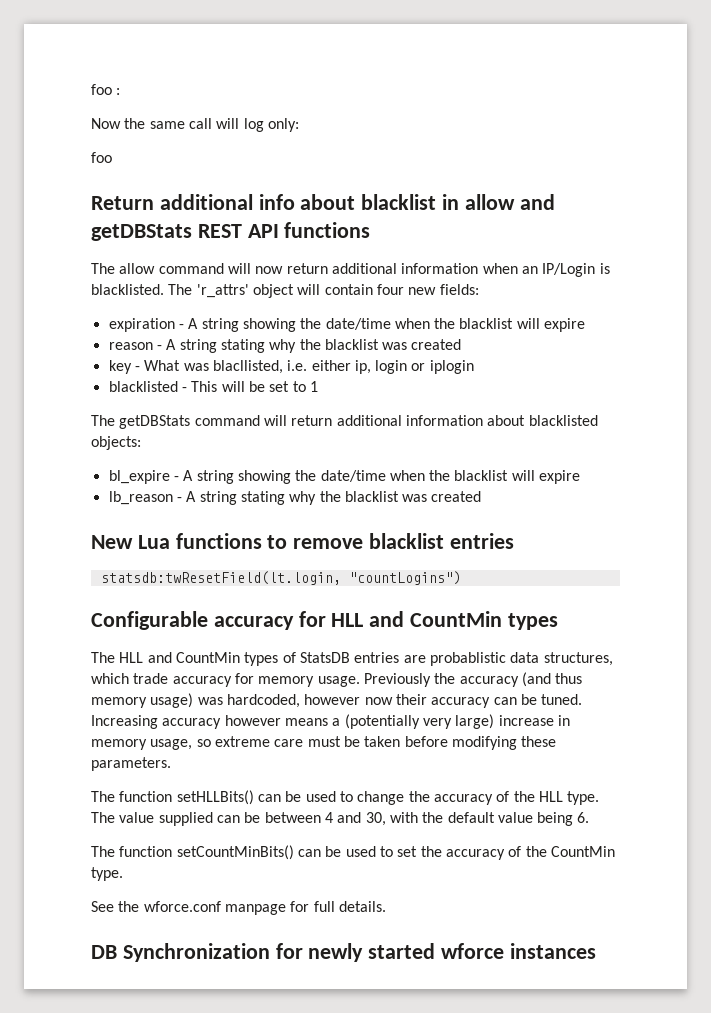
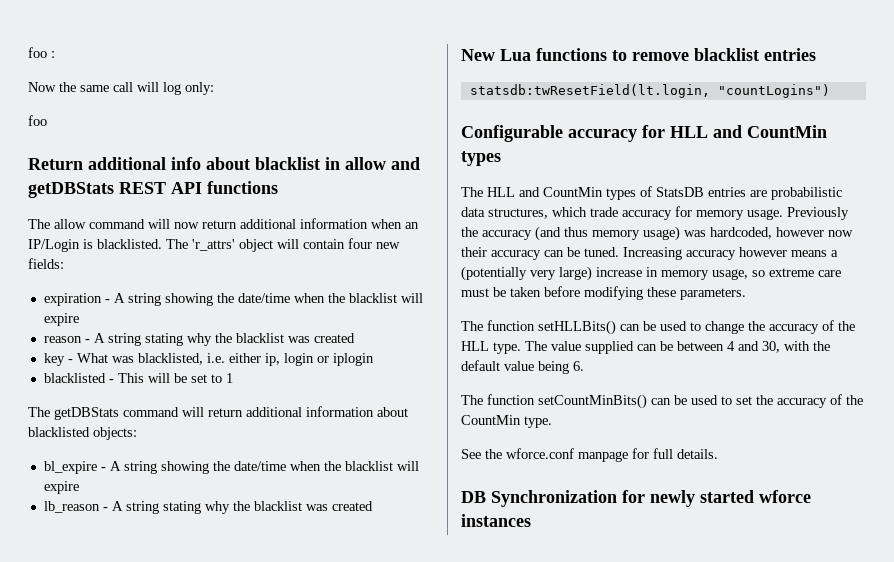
[212,360,283,374] blacllisted, -> [137,353,203,365] blacklisted,
[429,652,506,666] probablistic -> [771,187,842,200] probabilistic

